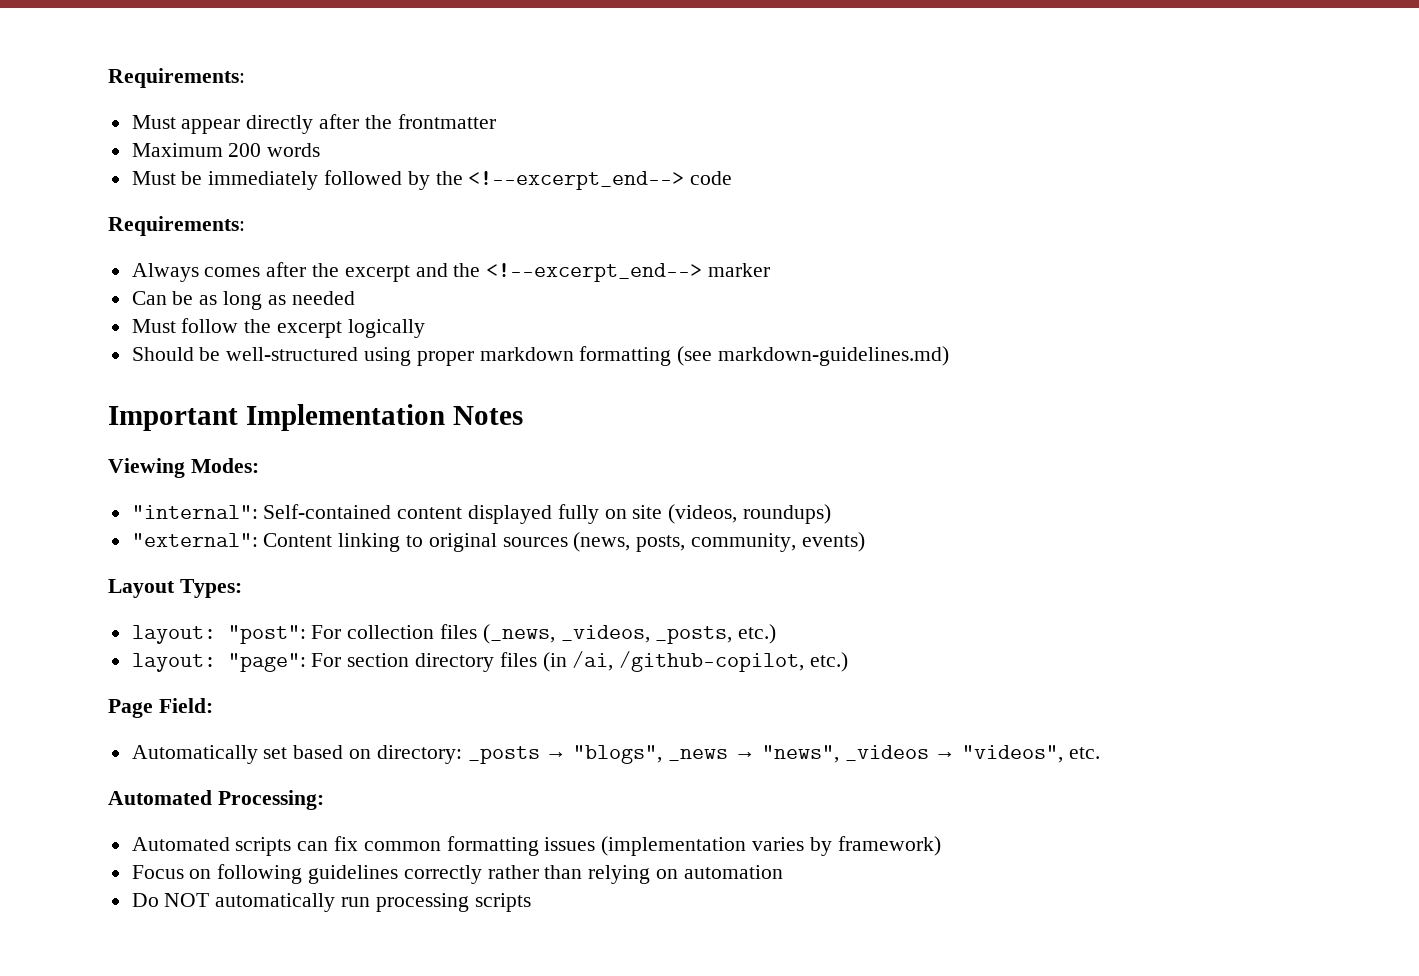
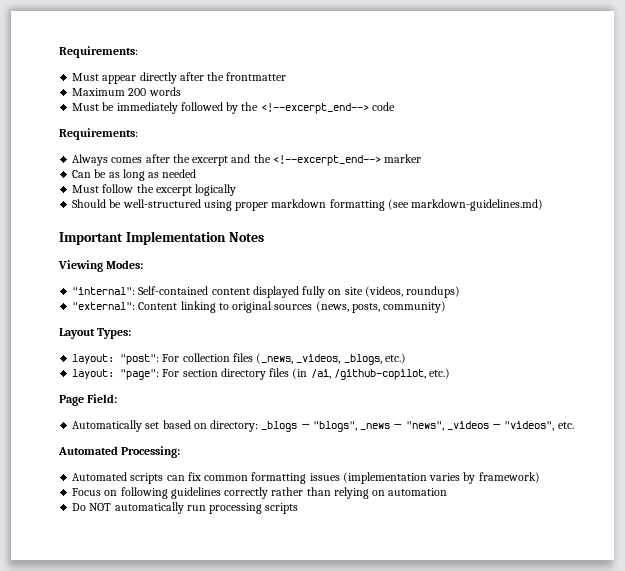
[691,532,865,552] community, events) -> [383,301,447,313] community)
[655,626,733,644] _posts, -> [343,354,382,365] _blogs,
[467,746,540,764] _posts -> [261,421,298,432] _blogs

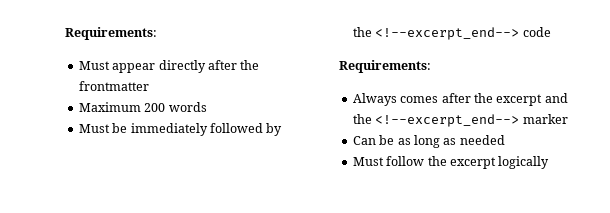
[72,199,544,211] [59,231,264,245] [58,260,144,272] [72,286,461,298] [72,301,447,313] [59,328,132,339] [72,353,406,365] [72,368,451,380] [59,394,118,406] [72,420,574,432] [58,446,181,458] [72,472,540,484] [72,487,448,499] [72,502,299,514] // Should be well-structured using proper markdown formatting (see markdown-guidelines.md) // Important Implementation Notes // Viewing Modes: // "internal": Self-contained content displayed fully on site (videos, roundups) // "external": Content linking to original sources (news, posts, community) // Layout Types: // layout: "post": For collection files (_news, _videos, _blogs, etc.) // layout: "page": For section directory files (in /ai, /github-copilot, etc.) // Page Field: // Automatically set based on directory: _blogs → "blogs", _news → "news", _videos → "videos", etc. // Automated Processing: // Automated scripts can fix common formatting issues (implementation varies by framework) // Focus on following guidelines correctly rather than relying on automation // Do NOT automatically run processing scripts -> (550, 162) none

